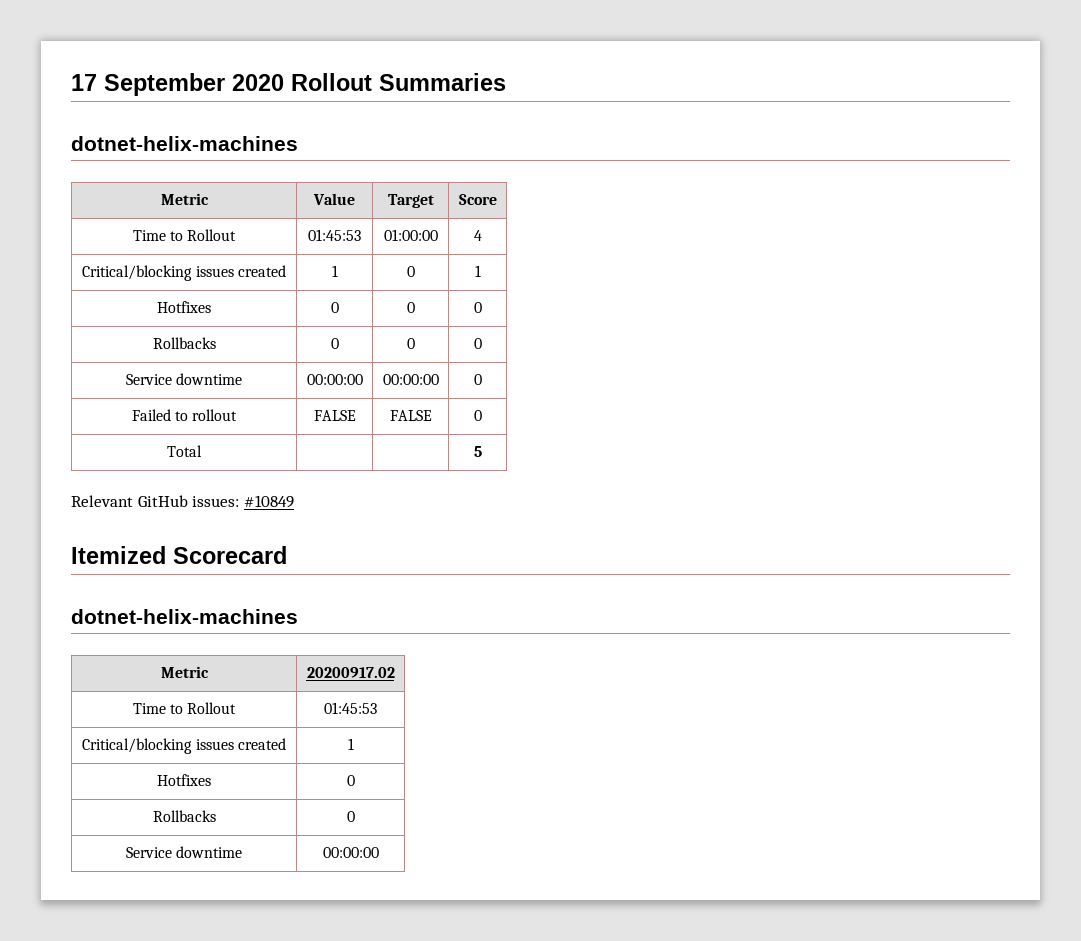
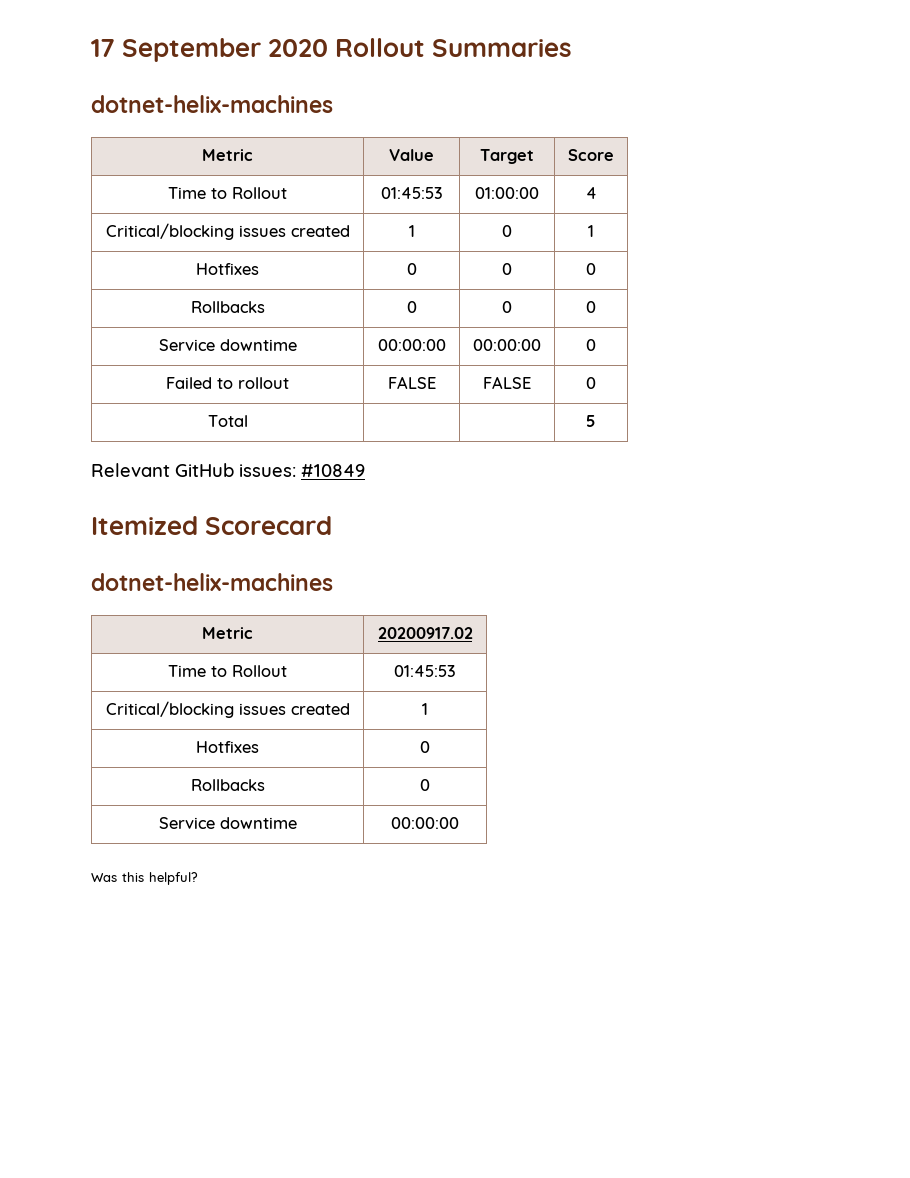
(379, 852) none -> [91,872,198,885] // Was this helpful?

